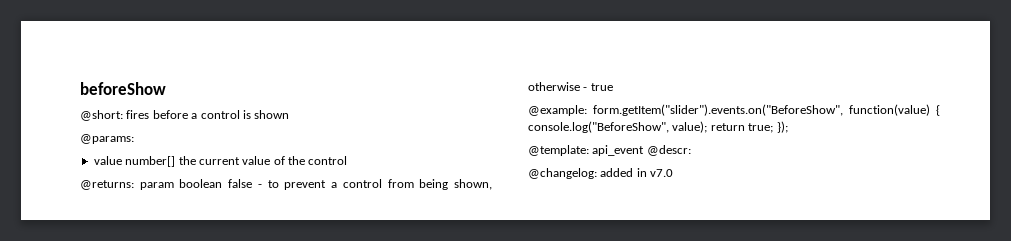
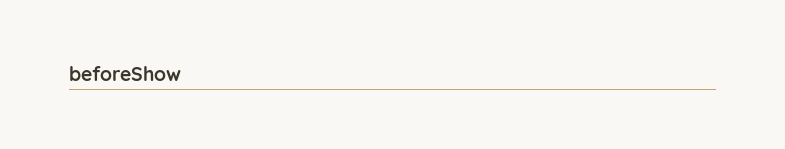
[80,110,290,121] [80,134,134,144] [93,156,348,167] [80,179,492,190] [528,82,613,91] [528,104,940,116] [528,121,788,133] [528,145,691,156] [528,168,674,179] // @short: fires before a control is shown // @params: // value number[] the current value of the control // @returns: param boolean false - to prevent a control from being shown, otherwise - true // @example: form.getItem("slider").events.on("BeforeShow", function(value) { console.log("BeforeShow", value); return true; }); // @template: api_event @descr: // @changelog: added in v7.0 -> (181, 73) none

